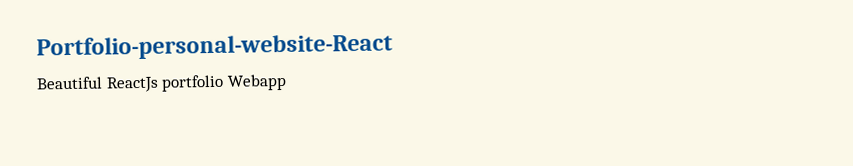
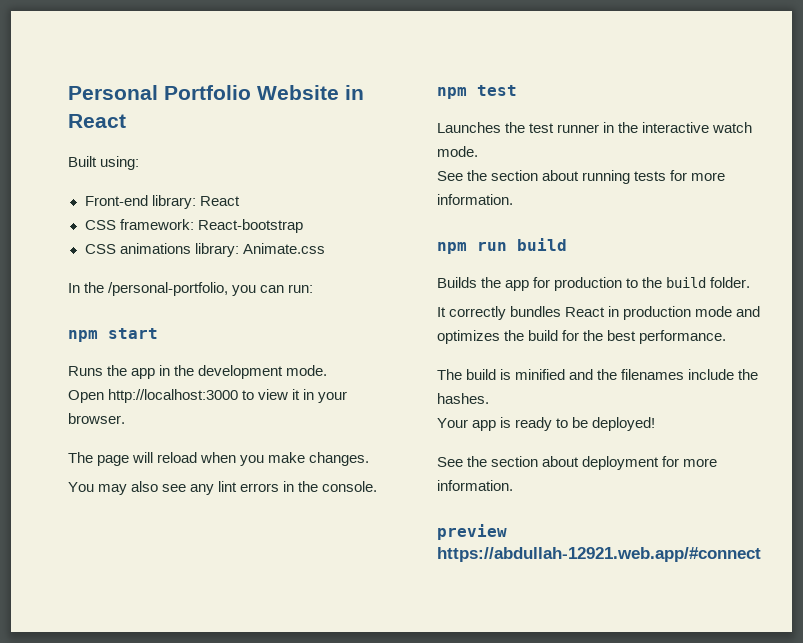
[36,33,393,61] [36,73,287,93] Portfolio-personal-website-React // Beautiful ReactJs portfolio Webapp -> [68,85,364,100] [68,114,126,128] [68,156,140,170] [84,195,240,209] [84,219,303,233] [84,243,325,257] [68,282,314,296] [68,328,158,342] [68,365,328,379] [68,389,348,403] [68,413,125,424] [68,452,370,466] [68,481,378,495] [437,85,517,99] [437,122,753,133] [437,146,478,157] [437,170,726,184] [437,194,513,205] [437,238,567,254] [437,277,751,291] [437,306,761,320] [437,330,727,344] [437,369,759,380] [437,393,489,404] [437,417,656,431] [437,456,718,470] [437,480,513,491] [437,524,507,540] [437,547,761,562] Personal Portfolio Website in React // Built using: // Front-end library: React // CSS framework: React-bootstrap // CSS animations library: Animate.css // In the /personal-portfolio, you can run: // npm start // Runs the app in the development mode. // Open http://localhost:3000 to view it in your browser. // The page will reload when you make changes. // You may also see any lint errors in the console. // npm test // Launches the test runner in the interactive watch mode. // See the section about running tests for more information. // npm run build // Builds the app for production to the build folder. // It correctly bundles React in production mode and optimizes the build for the best performance. // The build is minified and the filenames include the hashes. // Your app is ready to be deployed! // See the section about deployment for more information. // preview https://abdullah-12921.web.app/#connect

